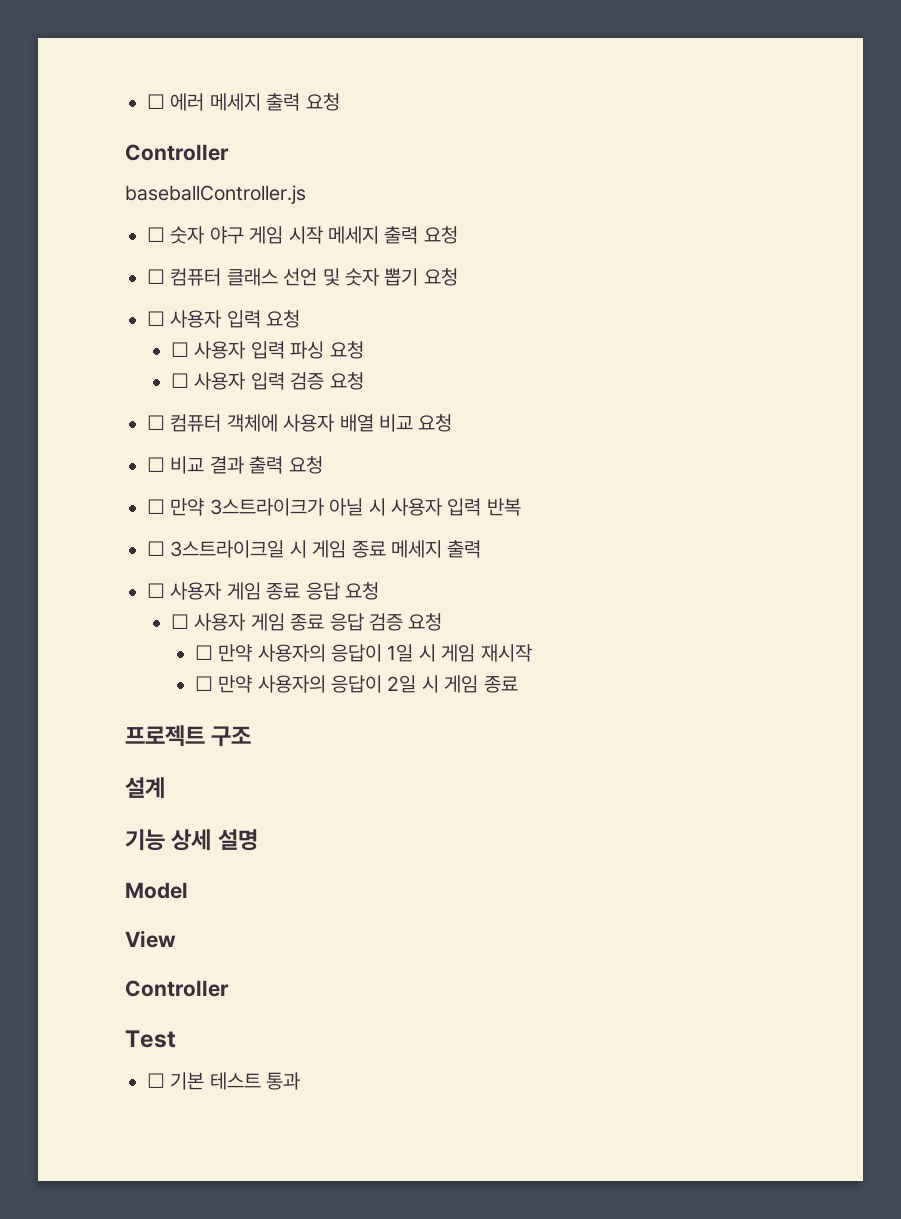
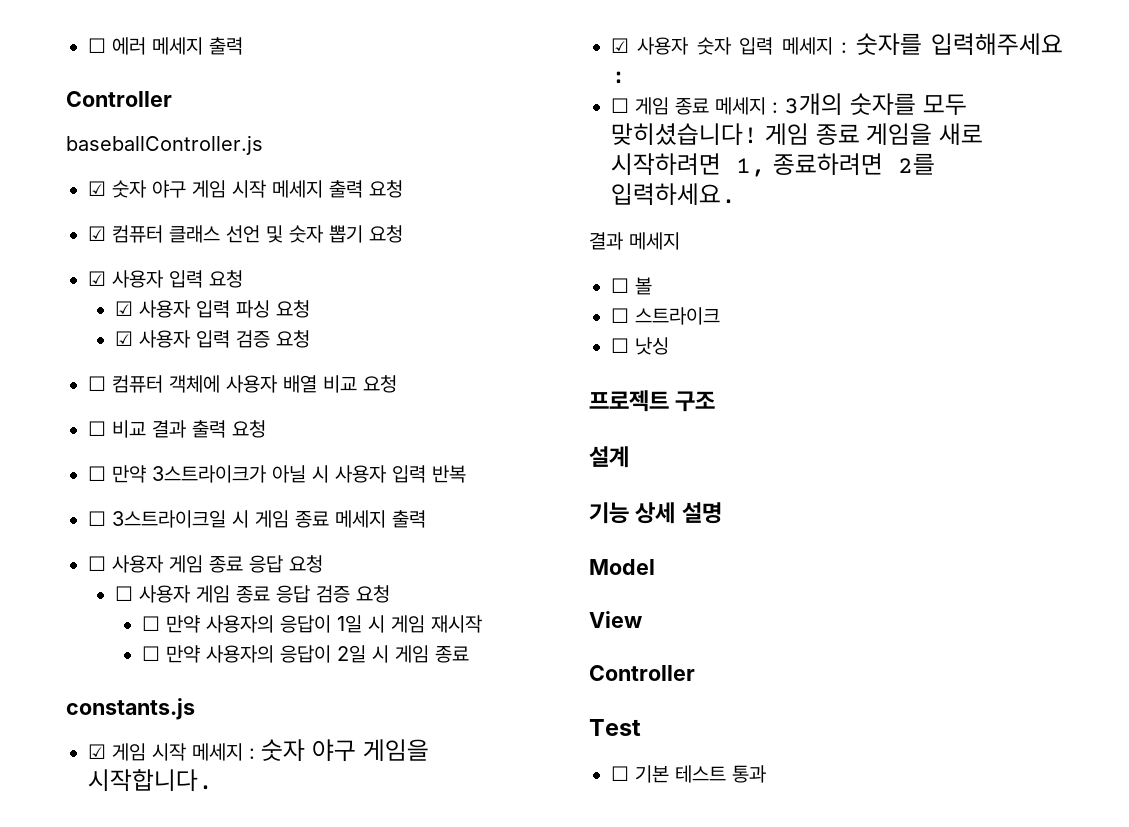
[305,93,340,111] 요청 -> (243, 46) none
[147,227,165,242] ☐ -> [88,181,106,196] ☑
[147,269,165,284] ☐ -> [88,226,106,241] ☑
[147,311,165,326] ☐ -> [88,271,106,286] ☑
[170,342,189,357] ☐ -> [115,301,134,316] ☑
[170,373,189,388] ☐ -> [115,331,134,346] ☑
(518, 684) none -> [66,698,195,720] [88,739,429,762] [88,769,213,792] [611,33,1063,56] [611,71,626,84] [611,93,967,116] [611,123,983,146] [611,153,935,177] [611,183,736,206] [589,232,680,250] [611,277,652,295] [611,307,720,325] [611,337,669,355] // constants.js // ☑ 게임 시작 메세지 : 숫자 야구 게임을 시작합니다. // ☑ 사용자 숫자 입력 메세지 : 숫자를 입력해주세요 : // ☐ 게임 종료 메세지 : 3개의 숫자를 모두 맞히셨습니다! 게임 종료 게임을 새로 시작하려면 1, 종료하려면 2를 입력하세요. // 결과 메세지 // ☐ 볼 // ☐ 스트라이크 // ☐ 낫싱

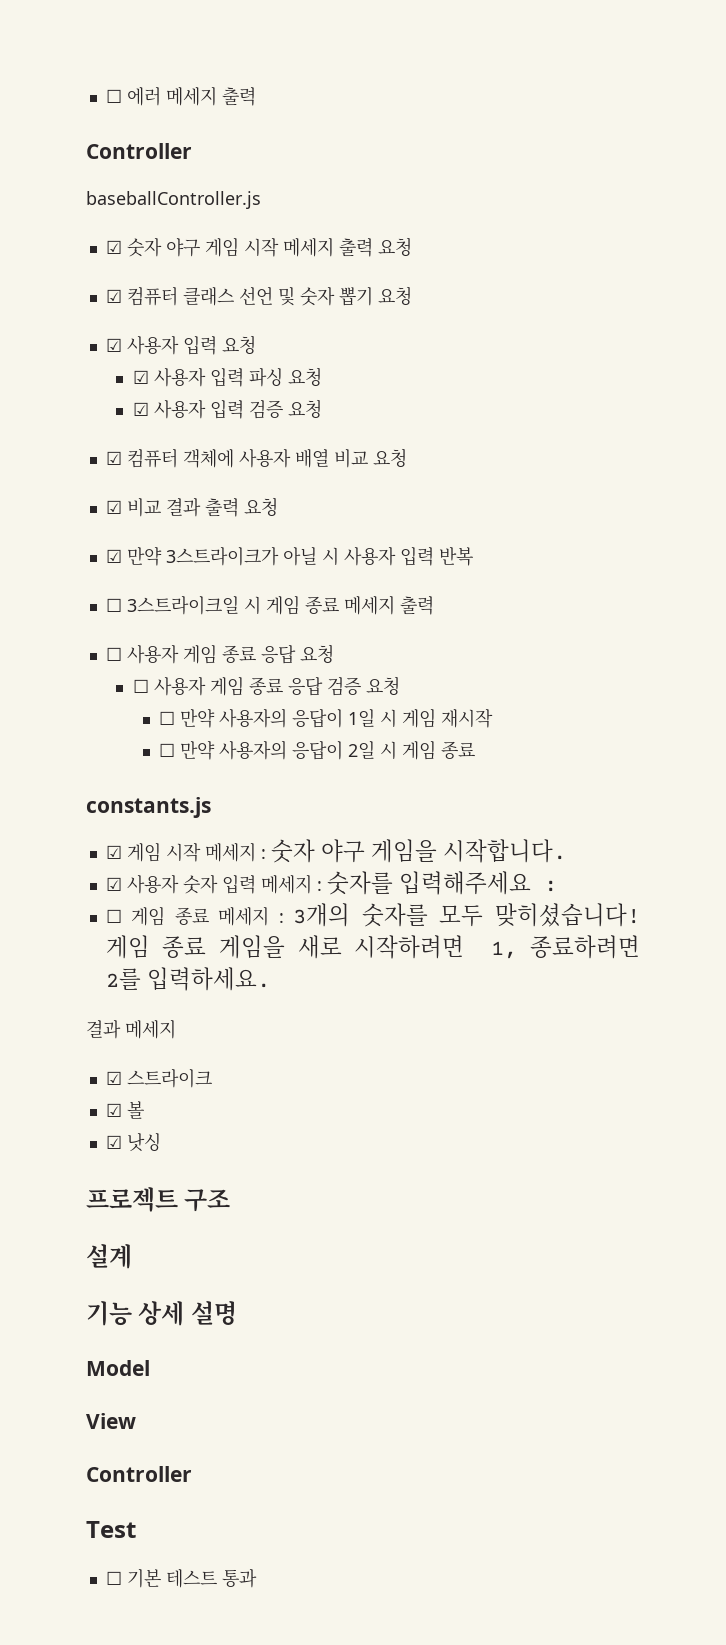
[88,376,106,391] ☐ -> [105,451,122,465] ☑
[88,421,106,436] ☐ -> [105,500,122,514] ☑
[88,466,106,481] ☐ -> [105,549,122,563] ☑
[611,277,652,295] [611,307,720,325] [611,338,629,353] ☐ 볼 // ☐ 스트라이크 // ☐ -> [105,1069,212,1088] [105,1101,144,1119] [105,1135,122,1149] ☑ 스트라이크 // ☑ 볼 // ☑

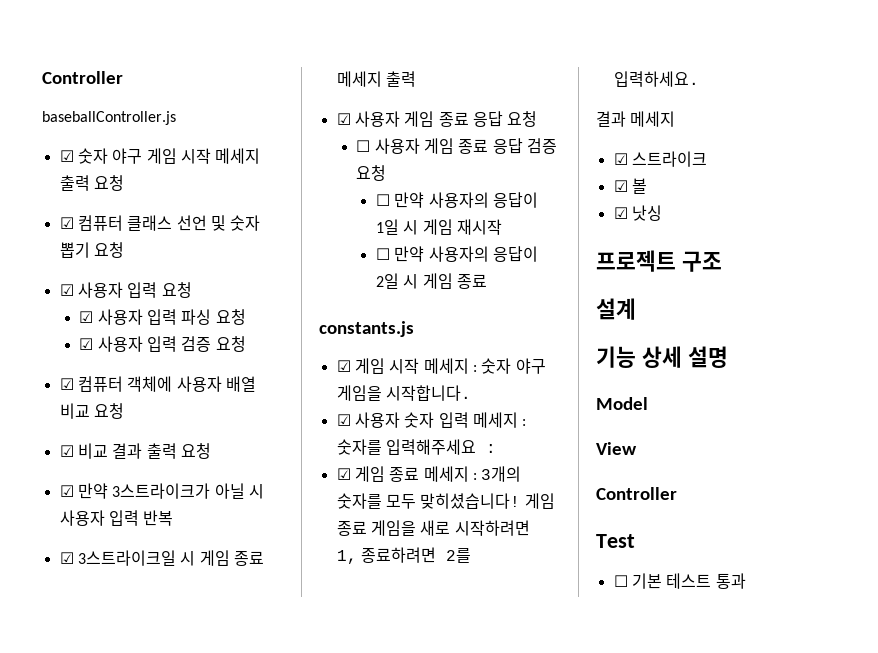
[105,86,256,106] ☐ 에러 메세지 출력 // -> (42, 77) none
[105,598,122,612] ☐ -> [59,552,74,564] ☑
[105,647,122,661] ☐ -> [336,113,351,125] ☑
[105,909,122,923] ☐ -> [336,468,351,480] ☑

